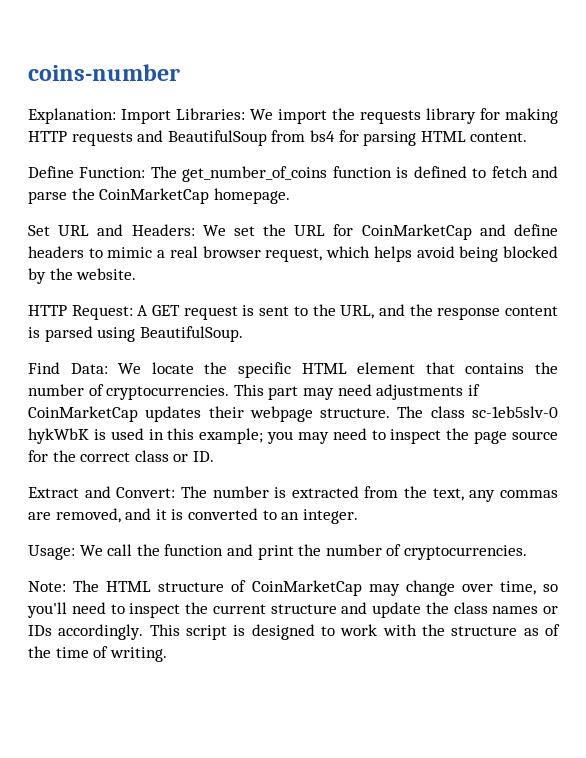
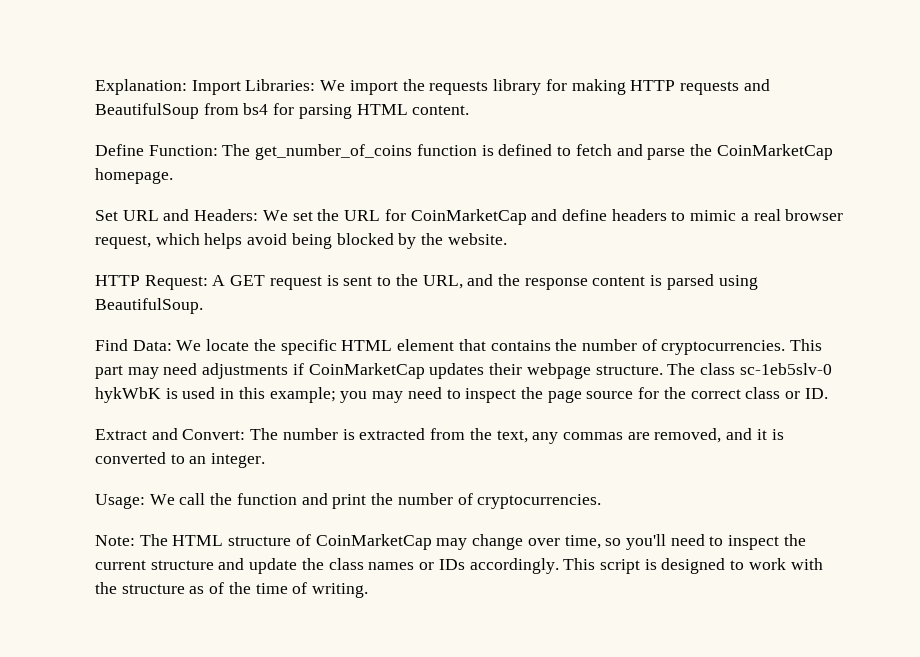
[28,64,180,81] coins-number // -> (95, 87) none

